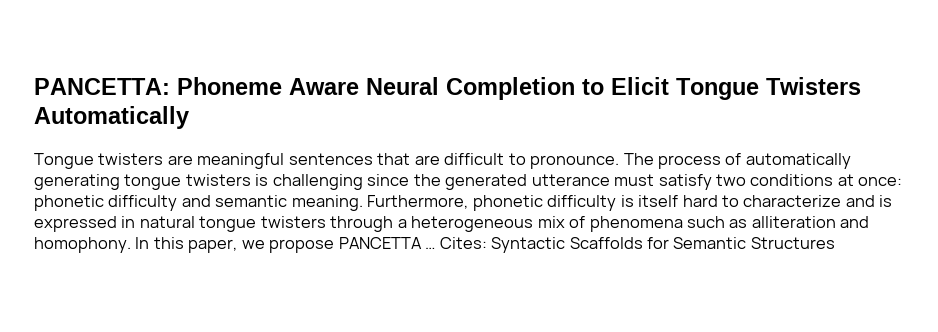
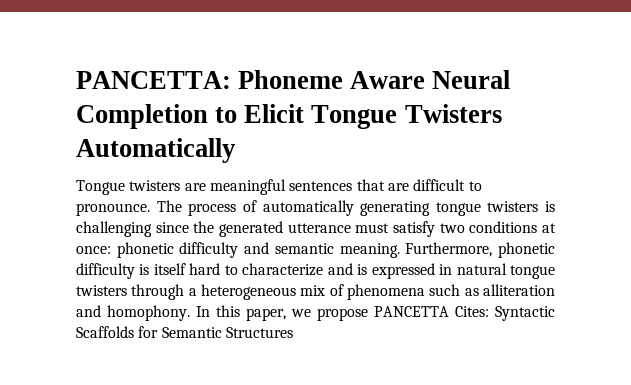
[425,247,436,249] … -> (449, 311) none

